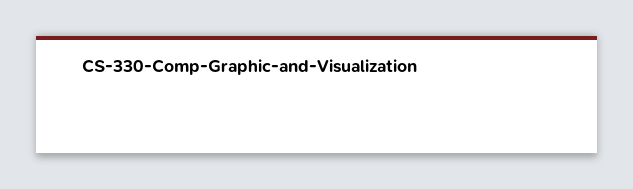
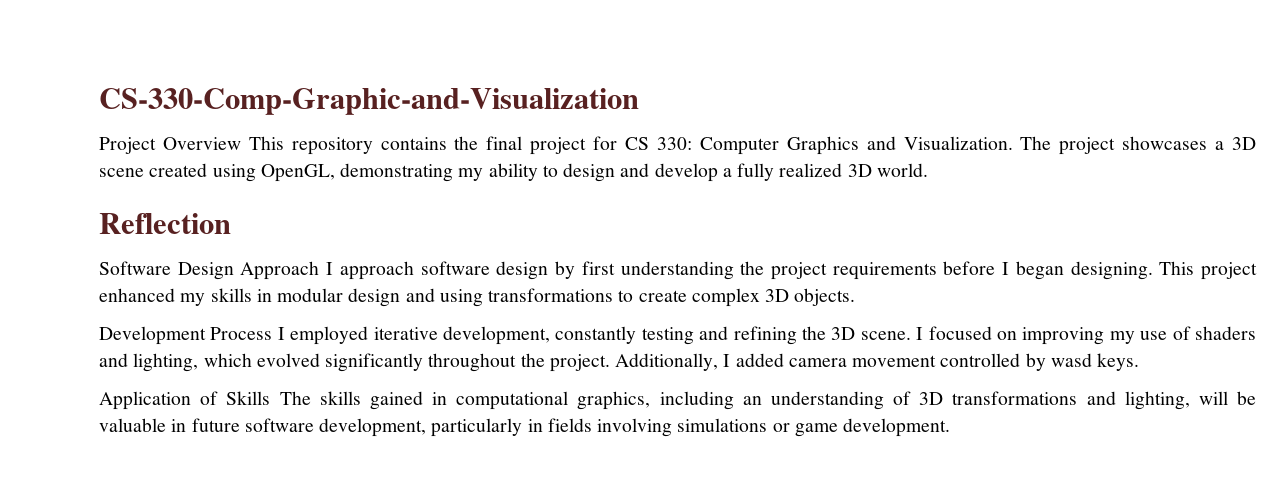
(417, 67) none -> [99,136,1256,155] [99,163,928,182] [99,213,231,234] [99,261,1257,280] [99,288,856,307] [99,326,1256,345] [99,353,1140,372] [99,391,1256,410] [99,418,951,437] // Project Overview This repository contains the final project for CS 330: Computer Graphics and Visualization. The project showcases a 3D scene created using OpenGL, demonstrating my ability to design and develop a fully realized 3D world. // Reflection // Software Design Approach I approach software design by first understanding the project requirements before I began designing. This project enhanced my skills in modular design and using transformations to create complex 3D objects. // Development Process I employed iterative development, constantly testing and refining the 3D scene. I focused on improving my use of shaders and lighting, which evolved significantly throughout the project. Additionally, I added camera movement controlled by wasd keys. // Application of Skills The skills gained in computational graphics, including an understanding of 3D transformations and lighting, will be valuable in future software development, particularly in fields involving simulations or game development.

